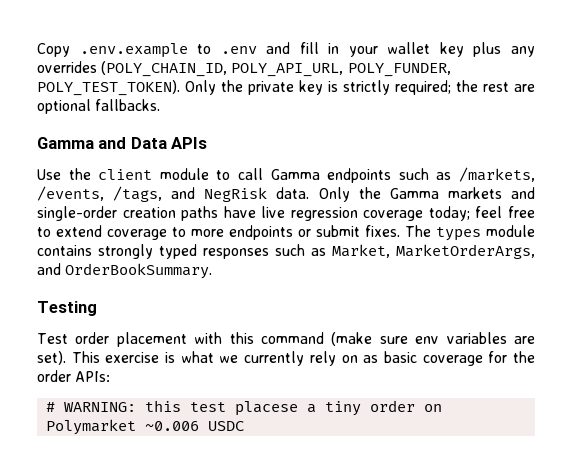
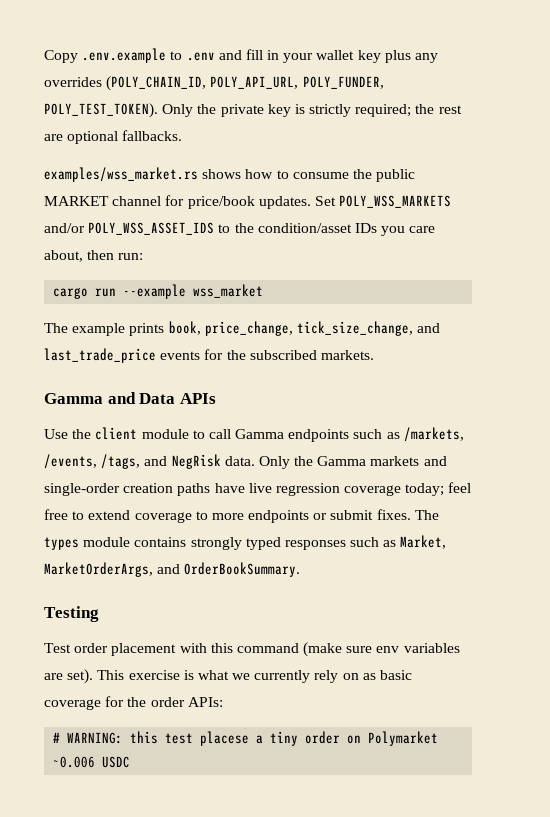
(161, 105) none -> [44,167,416,182] [44,195,452,209] [44,222,436,236] [44,250,144,262] [53,284,264,299] [44,321,441,336] [44,348,374,363] // examples/wss_market.rs shows how to consume the public MARKET channel for price/book updates. Set POLY_WSS_MARKETS and/or POLY_WSS_ASSET_IDS to the condition/asset IDs you care about, then run: // cargo run --example wss_market // The example prints book, price_change, tick_size_change, and last_trade_price events for the subscribed markets.

